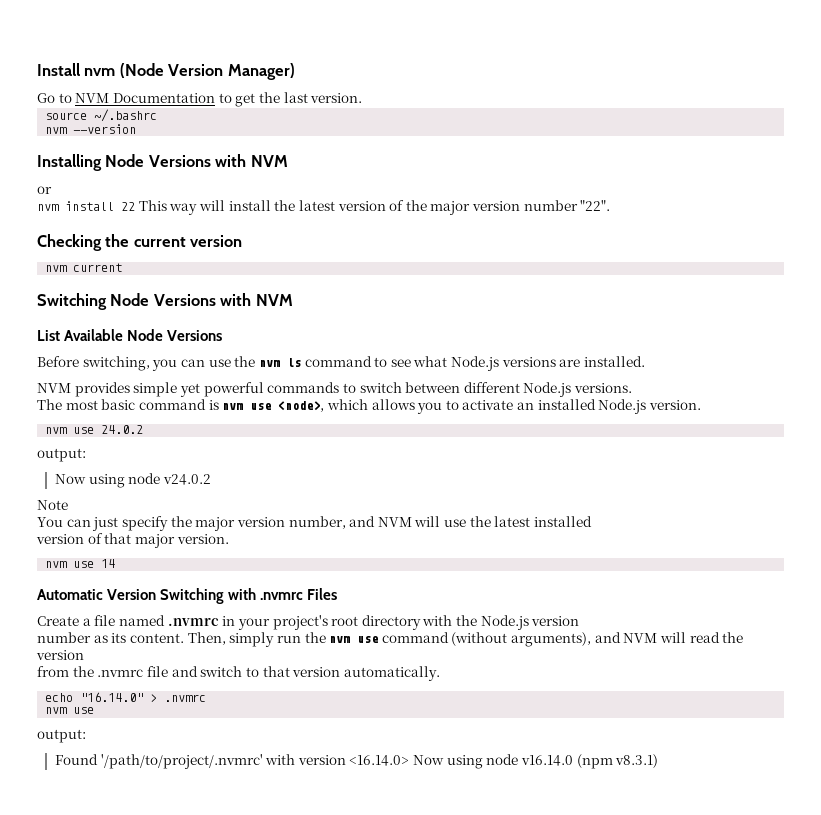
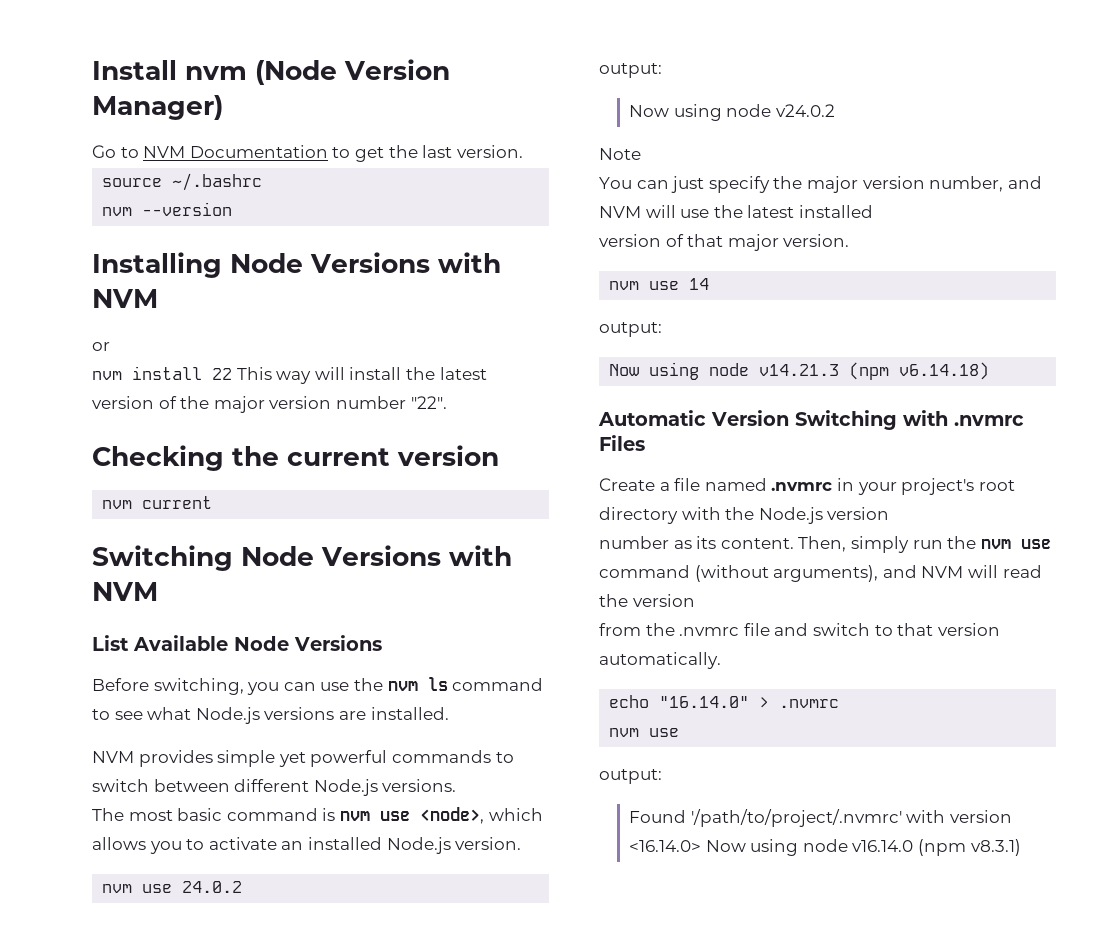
(116, 563) none -> [599,322,662,337] [609,362,990,380] // output: // Now using node v14.21.3 (npm v6.14.18)

